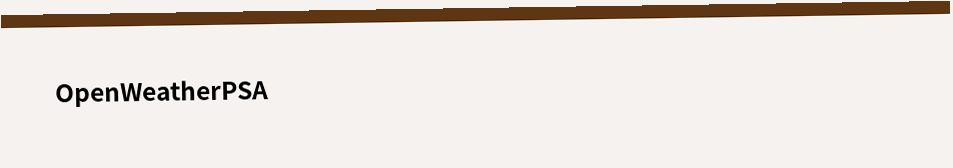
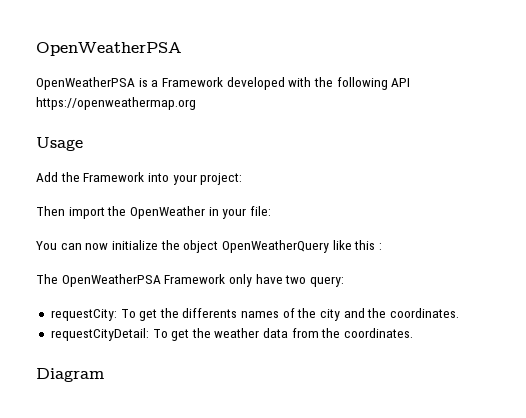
[54,79,269,108] OpenWeatherPSA -> [36,42,182,56] [36,77,411,90] [36,97,196,110] [36,137,83,151] [36,172,243,185] [36,206,271,219] [36,240,382,253] [36,274,344,287] [50,308,459,321] [50,328,414,341] [36,368,104,382] OpenWeatherPSA // OpenWeatherPSA is a Framework developed with the following API https://openweathermap.org // Usage // Add the Framework into your project: // Then import the OpenWeather in your file: // You can now initialize the object OpenWeatherQuery like this : // The OpenWeatherPSA Framework only have two query: // requestCity: To get the differents names of the city and the coordinates. // requestCityDetail: To get the weather data from the coordinates. // Diagram

